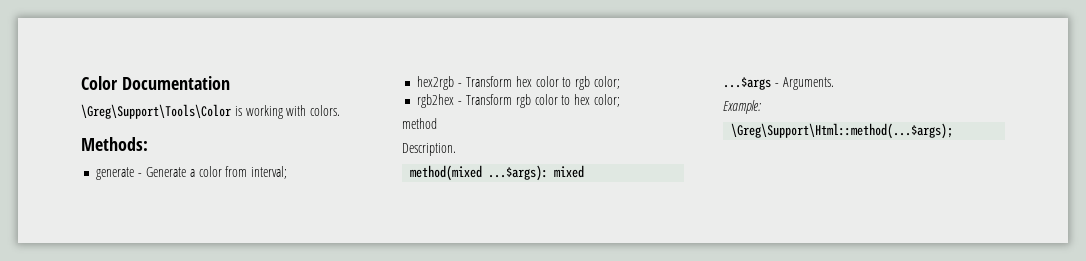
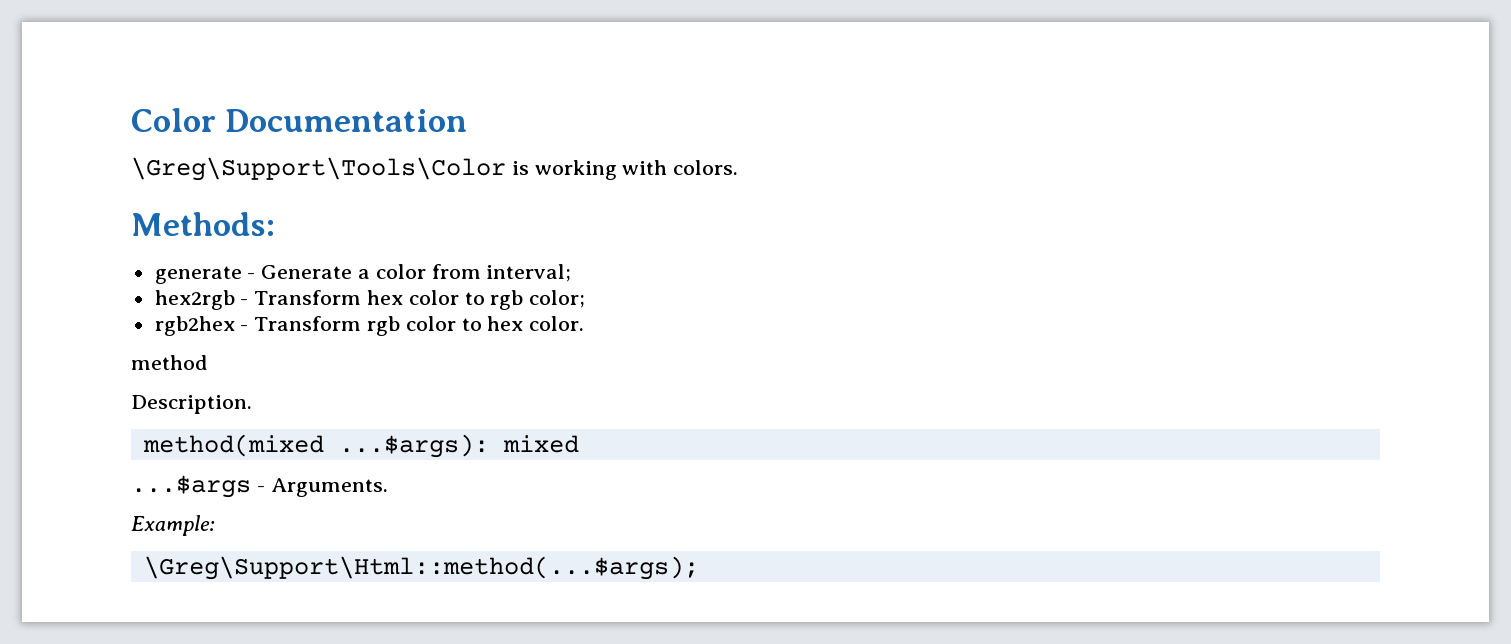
[593,94,620,107] color; -> [529,316,585,331] color.

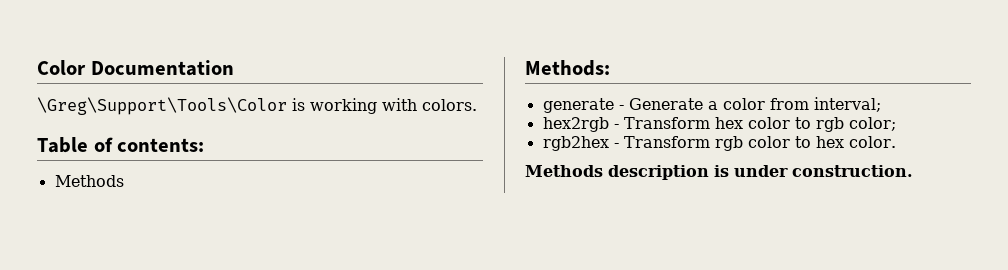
(739, 167) none -> [37,137,205,153] [54,175,124,187] // Table of contents: // Methods
[131,355,208,370] [131,395,252,414] [142,434,579,458] [131,475,388,498] [131,515,215,536] [143,556,699,580] method // Description. // method(mixed ...$args): mixed // ...$args - Arguments. // Example: // \Greg\Support\Html::method(...$args); -> [525,165,913,180] Methods description is under construction.

